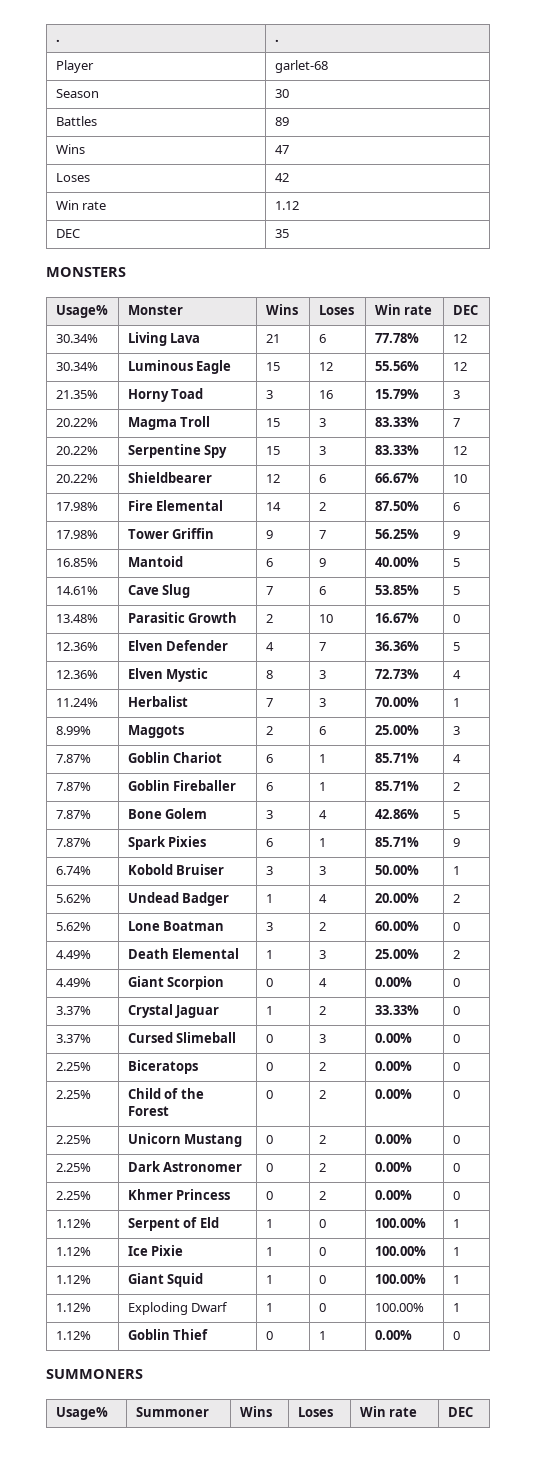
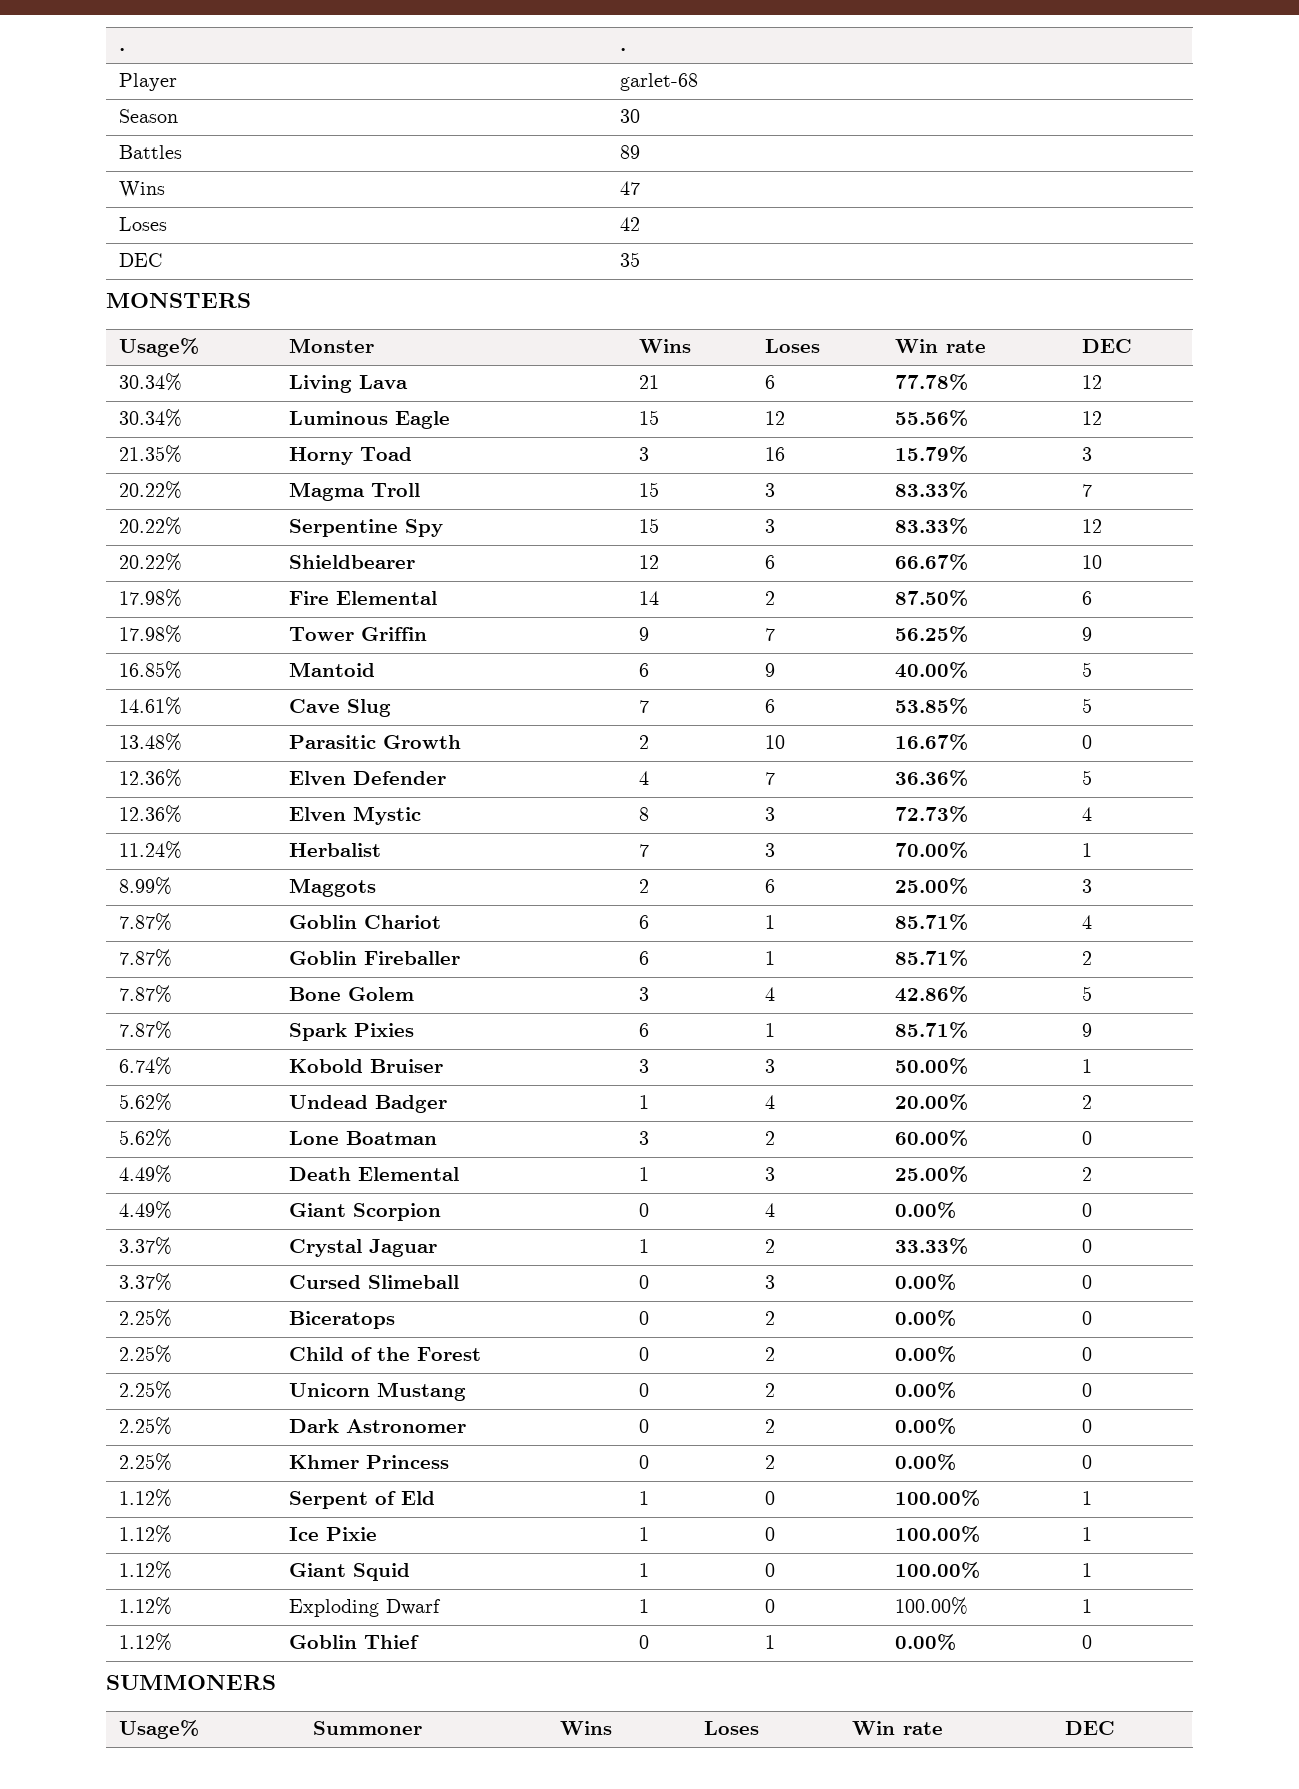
[55,200,107,210] [274,201,299,210] // Win rate | 1.12 -> (640, 224) none

